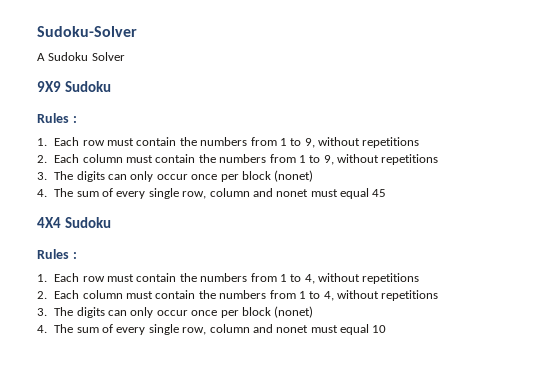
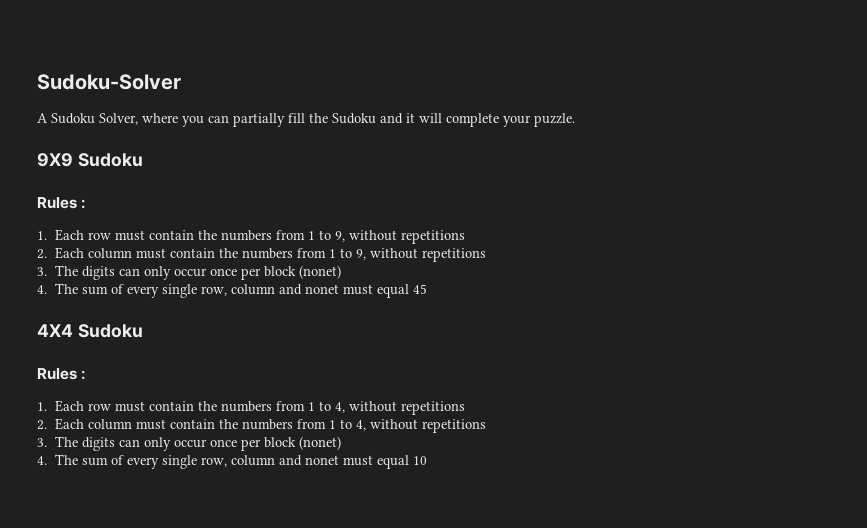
[91,52,125,61] Solver -> [99,113,575,127] Solver, where you can partially fill the Sudoku and it will complete your puzzle.

